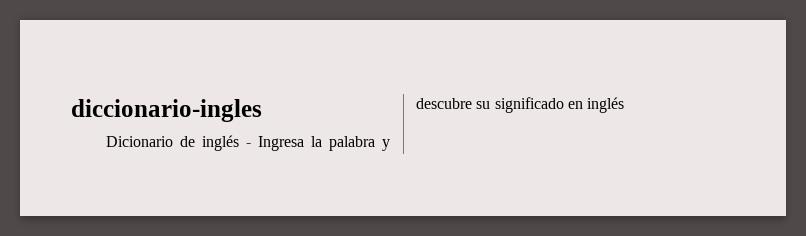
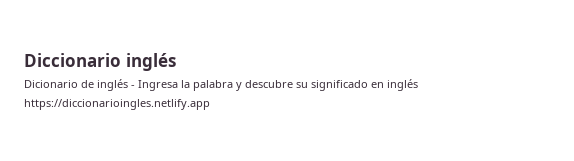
[71,99,262,122] diccionario-ingles -> [24,53,176,71] Diccionario inglés
(625, 105) none -> [24,99,210,110] // https://diccionarioingles.netlify.app

